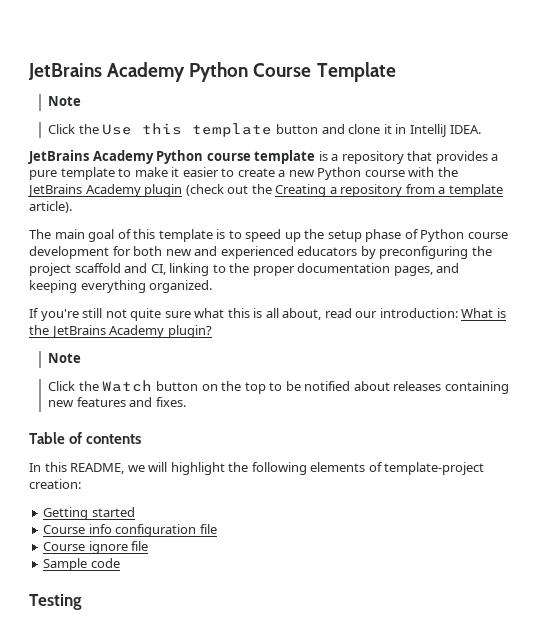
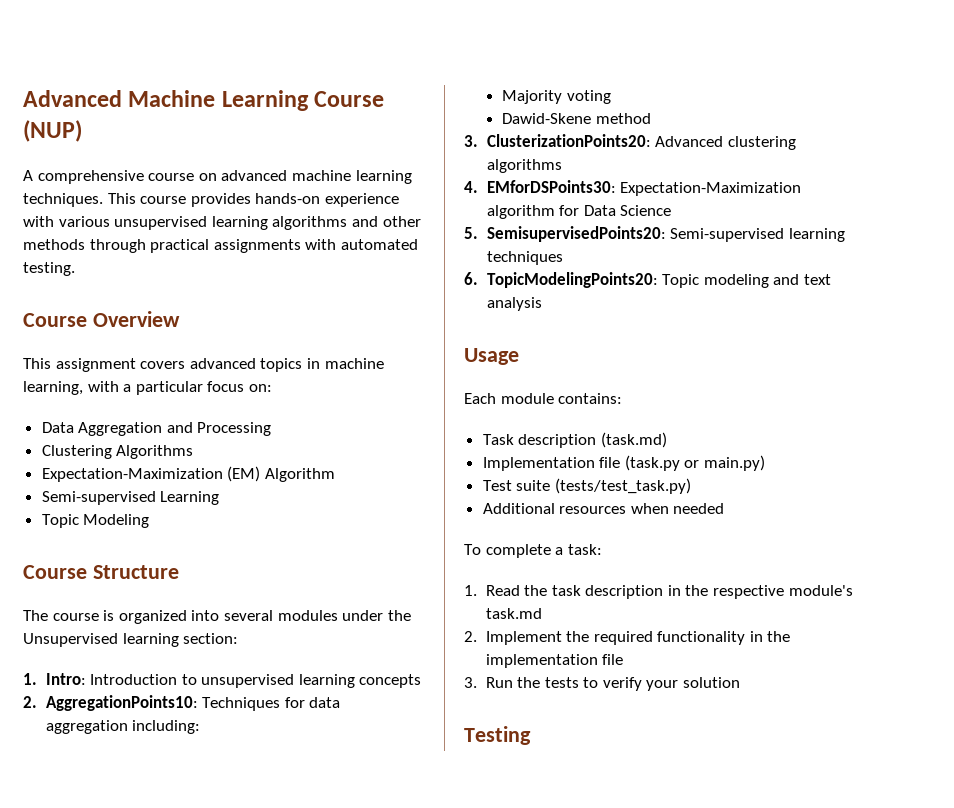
[28,62,396,82] [48,96,82,106] [48,123,482,137] [28,150,499,164] [29,167,458,180] [27,184,503,197] [29,201,72,213] [29,229,508,242] [29,246,492,259] [29,263,460,276] [29,280,213,293] [29,308,506,321] [29,325,212,338] [48,353,82,363] [48,380,509,394] [48,397,186,407] [29,432,142,444] [29,462,485,475] [29,479,81,489] [43,507,135,520] [43,524,217,537] [43,541,149,554] [43,558,120,571] JetBrains Academy Python Course Template // Note // Click the Use this template button and clone it in IntelliJ IDEA. // JetBrains Academy Python course template is a repository that provides a pure template to make it easier to create a new Python course with the JetBrains Academy plugin (check out the Creating a repository from a template article). // The main goal of this template is to speed up the setup phase of Python course development for both new and experienced educators by preconfiguring the project scaffold and CI, linking to the proper documentation pages, and keeping everything organized. // If you're still not quite sure what this is all about, read our introduction: What is the JetBrains Academy plugin? // Note // Click the Watch button on the top to be notified about releases containing new features and fixes. // Table of contents // In this README, we will highlight the following elements of template-project creation: // Getting started // Course info configuration file // Course ignore file // Sample code -> [23,90,385,111] [23,120,82,142] [23,170,412,184] [23,193,399,207] [23,216,421,230] [23,239,418,253] [23,262,75,276] [23,311,180,327] [23,358,384,372] [23,381,272,395] [41,422,272,436] [41,445,194,459] [41,466,335,482] [41,491,220,505] [41,514,150,528] [23,565,179,579] [23,610,411,624] [23,633,239,647] [23,673,422,688] [23,695,341,711] [45,720,201,734] [502,90,611,104] [502,113,651,124] [464,134,796,150] [486,159,562,173] [464,180,802,196] [486,205,672,219] [464,226,845,242] [486,251,563,265] [464,272,831,288] [486,297,542,311] [464,348,519,365] [464,393,623,404] [482,432,667,448] [482,455,766,471] [482,478,691,494] [482,503,725,514] [464,544,602,558] [464,585,853,599] [485,608,542,619] [464,631,791,645] [485,654,624,668] [464,677,741,691] Advanced Machine Learning Course (NUP) // A comprehensive course on advanced machine learning techniques. This course provides hands-on experience with various unsupervised learning algorithms and other methods through practical assignments with automated testing. // Course Overview // This assignment covers advanced topics in machine learning, with a particular focus on: // Data Aggregation and Processing // Clustering Algorithms // Expectation-Maximization (EM) Algorithm // Semi-supervised Learning // Topic Modeling // Course Structure // The course is organized into several modules under the Unsupervised learning section: // 1. Intro: Introduction to unsupervised learning concepts // 2. AggregationPoints10: Techniques for data aggregation including: // Majority voting // Dawid-Skene method // 3. ClusterizationPoints20: Advanced clustering algorithms // 4. EMforDSPoints30: Expectation-Maximization algorithm for Data Science // 5. SemisupervisedPoints20: Semi-supervised learning techniques // 6. TopicModelingPoints20: Topic modeling and text analysis // Usage // Each module contains: // Task description (task.md) // Implementation file (task.py or main.py) // Test suite (tests/test_task.py) // Additional resources when needed // To complete a task: // 1. Read the task description in the respective module's task.md // 2. Implement the required functionality in the implementation file // 3. Run the tests to verify your solution

